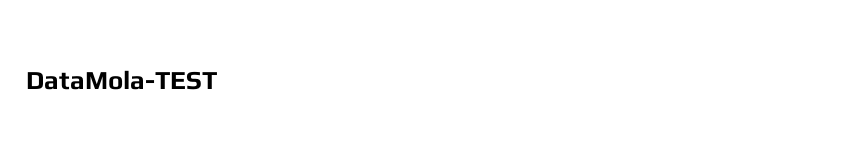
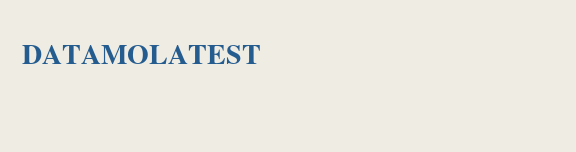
[26,70,217,90] DataMola-TEST -> [22,45,261,64] DATAMOLATEST

